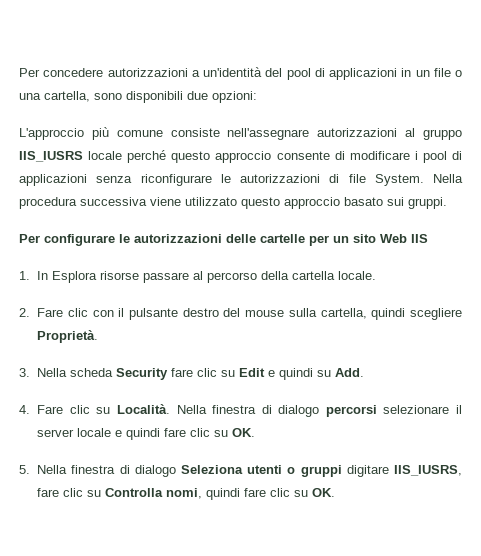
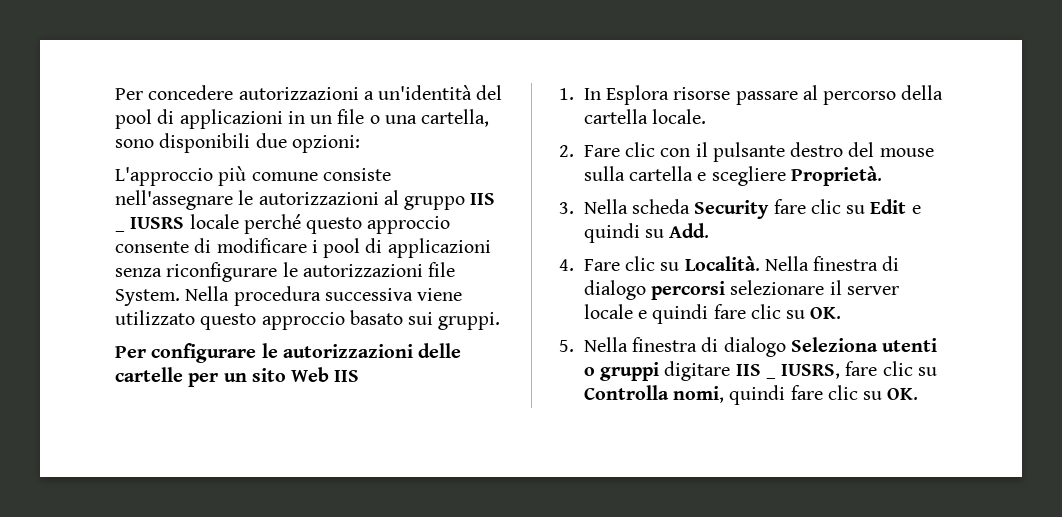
(310, 134) none -> [238,190,254,205] le
[19,151,83,162] IIS_IUSRS -> [470,193,496,205] [115,229,125,232] [130,217,185,229] IIS _ IUSRS
[329,174,340,183] di -> (423, 270) none
[320,308,406,320] cartella, quindi -> [629,166,707,181] cartella e
[394,465,463,476] IIS_IUSRS, -> [735,364,761,376] [765,364,841,379] IIS _ IUSRS,

